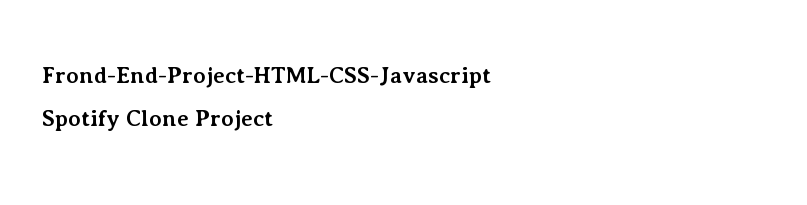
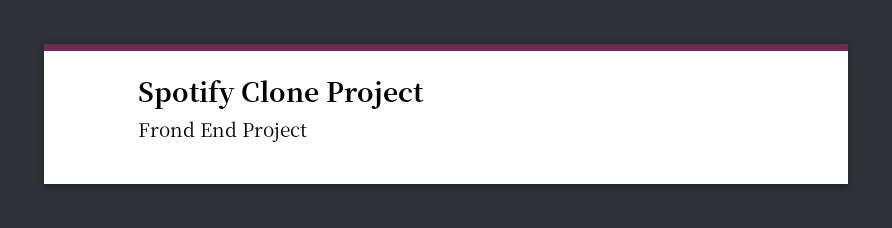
[42,67,491,88] Frond-End-Project-HTML-CSS-Javascript // -> (138, 94) none
(274, 120) none -> [138,121,308,142] // Frond End Project

